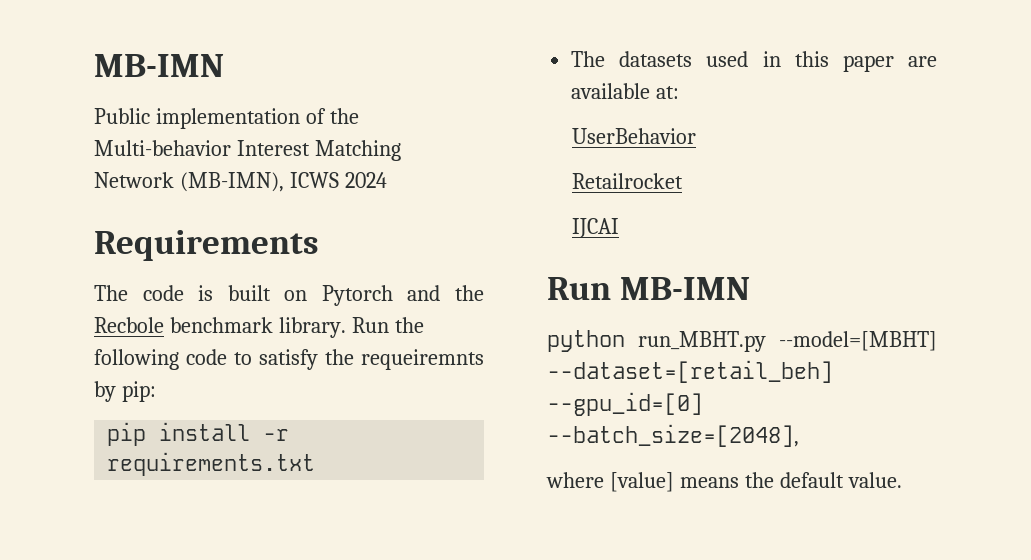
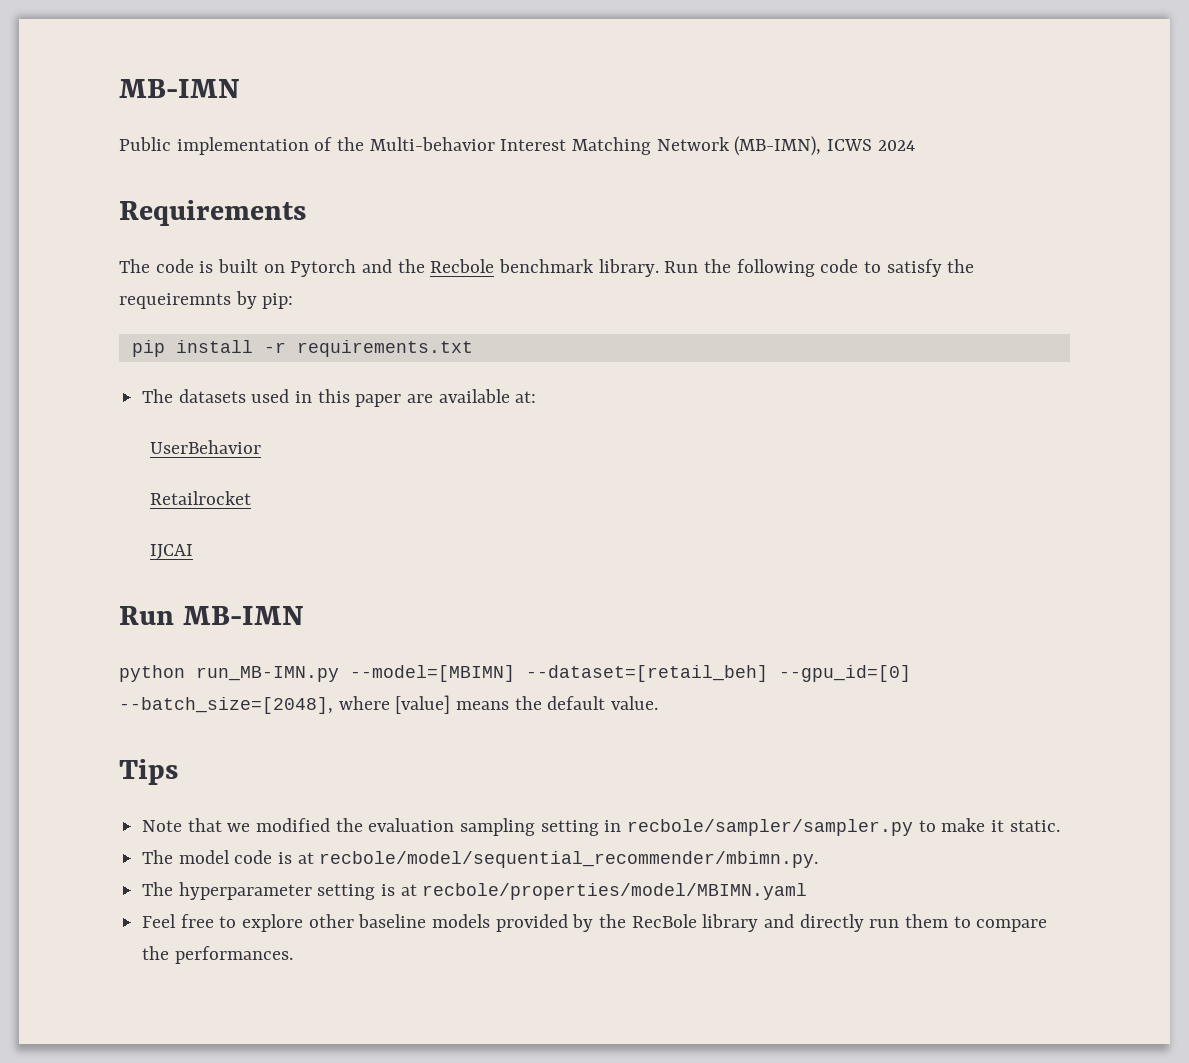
[638,331,937,352] run_MBHT.py --model=[MBHT] -> [196,665,515,682] run_MB-IMN.py --model=[MBIMN]
(799, 435) // -> (333, 705) none
(902, 480) none -> [119,759,178,785] [142,818,1060,836] [142,850,819,868] [142,882,808,900] [142,914,1048,932] [142,946,293,964] // Tips // Note that we modified the evaluation sampling setting in recbole/sampler/sampler.py to make it static. // The model code is at recbole/model/sequential_recommender/mbimn.py. // The hyperparameter setting is at recbole/properties/model/MBIMN.yaml // Feel free to explore other baseline models provided by the RecBole library and directly run them to compare the performances.

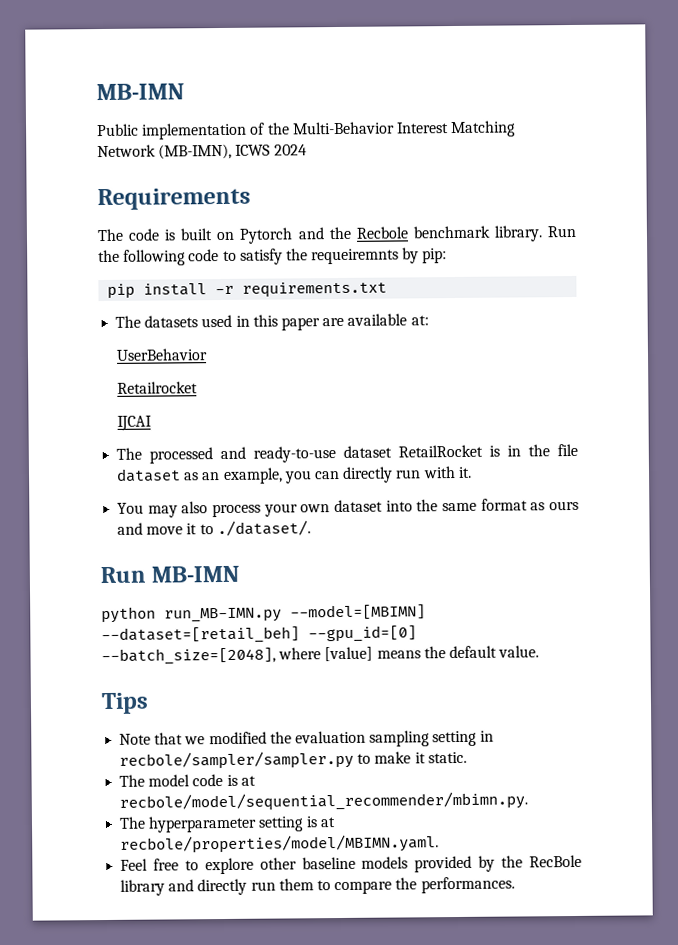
[369,137,495,151] Multi-behavior -> [292,121,395,135] Multi-Behavior
(194, 551) none -> [116,443,579,464] [116,466,472,484] [117,498,580,518] [117,520,311,537] // The processed and ready-to-use dataset RetailRocket is in the file dataset as an example, you can directly run with it. // You may also process your own dataset into the same format as ours and move it to ./dataset/.
[422,883,808,900] recbole/properties/model/MBIMN.yaml -> [120,834,440,854] recbole/properties/model/MBIMN.yaml.

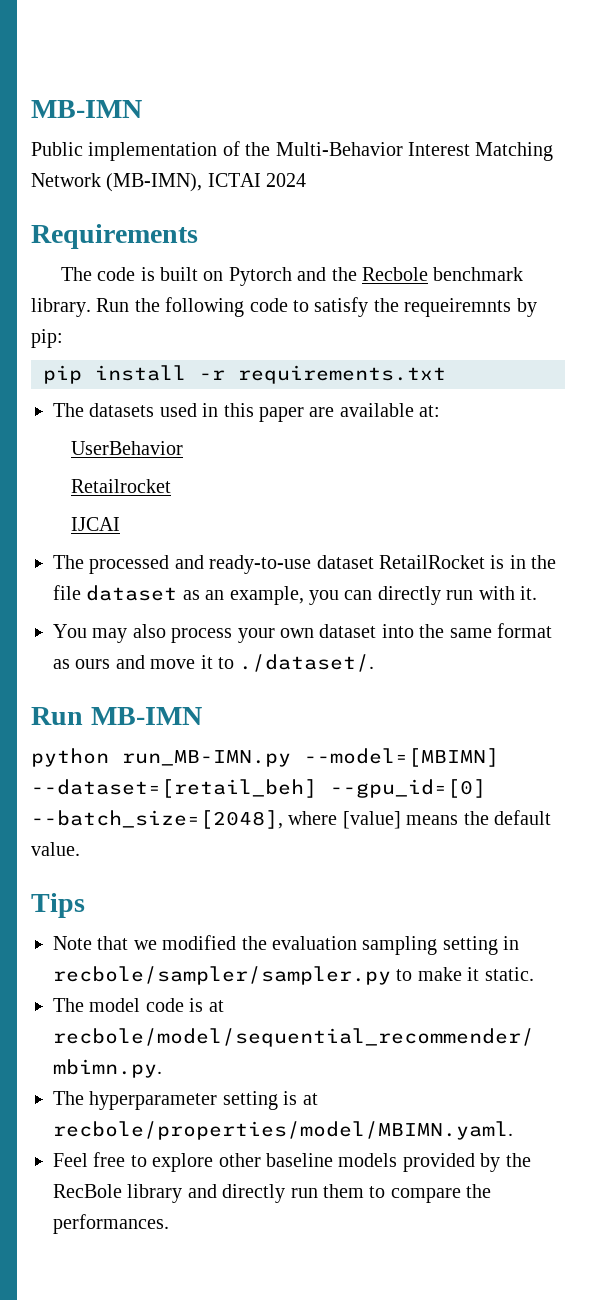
[235,144,271,156] ICWS -> [207,173,261,187] ICTAI

